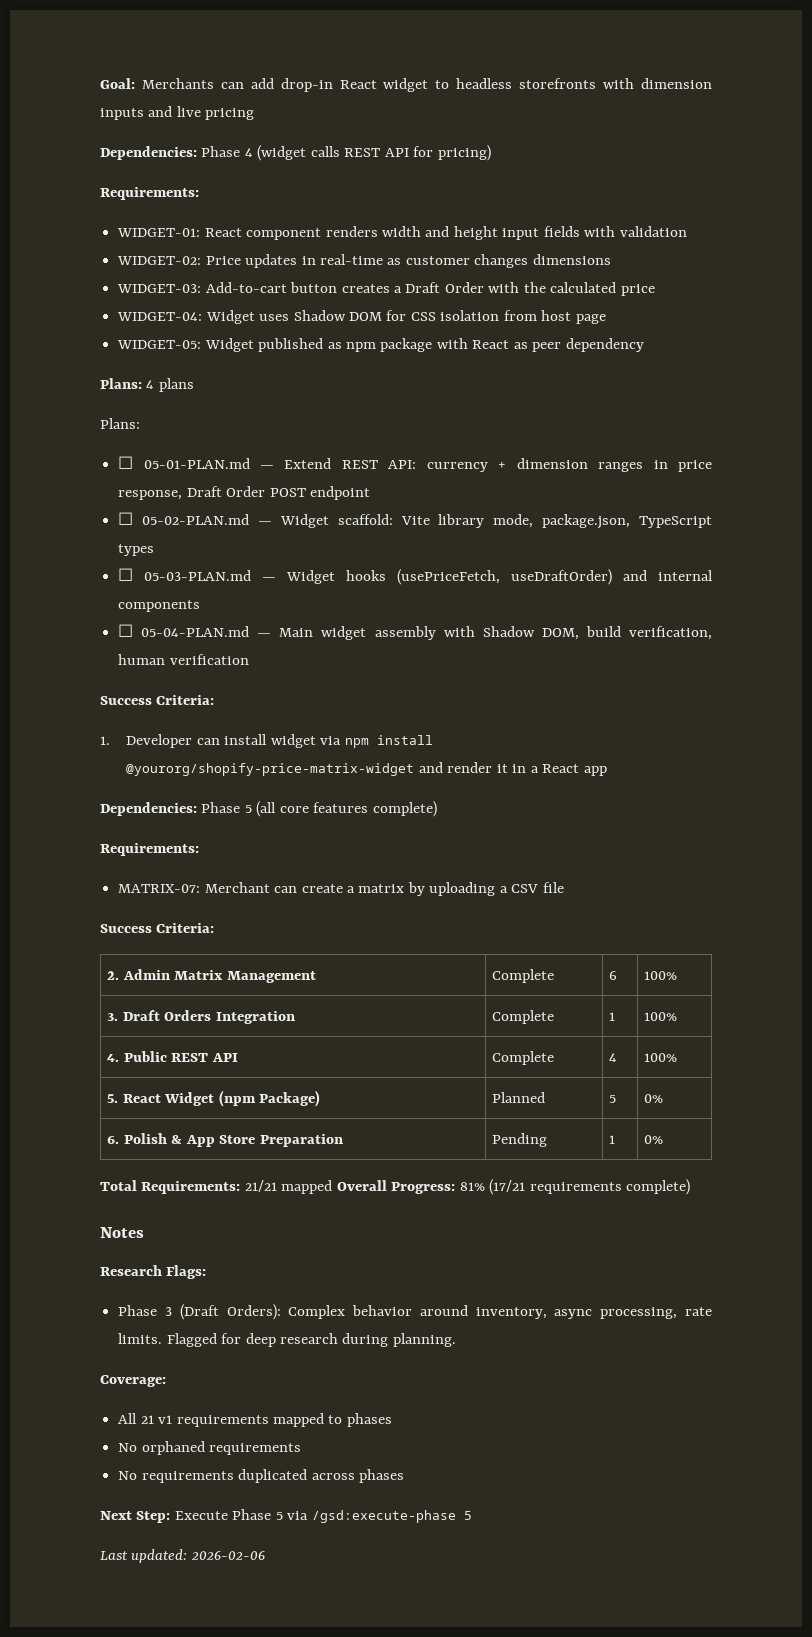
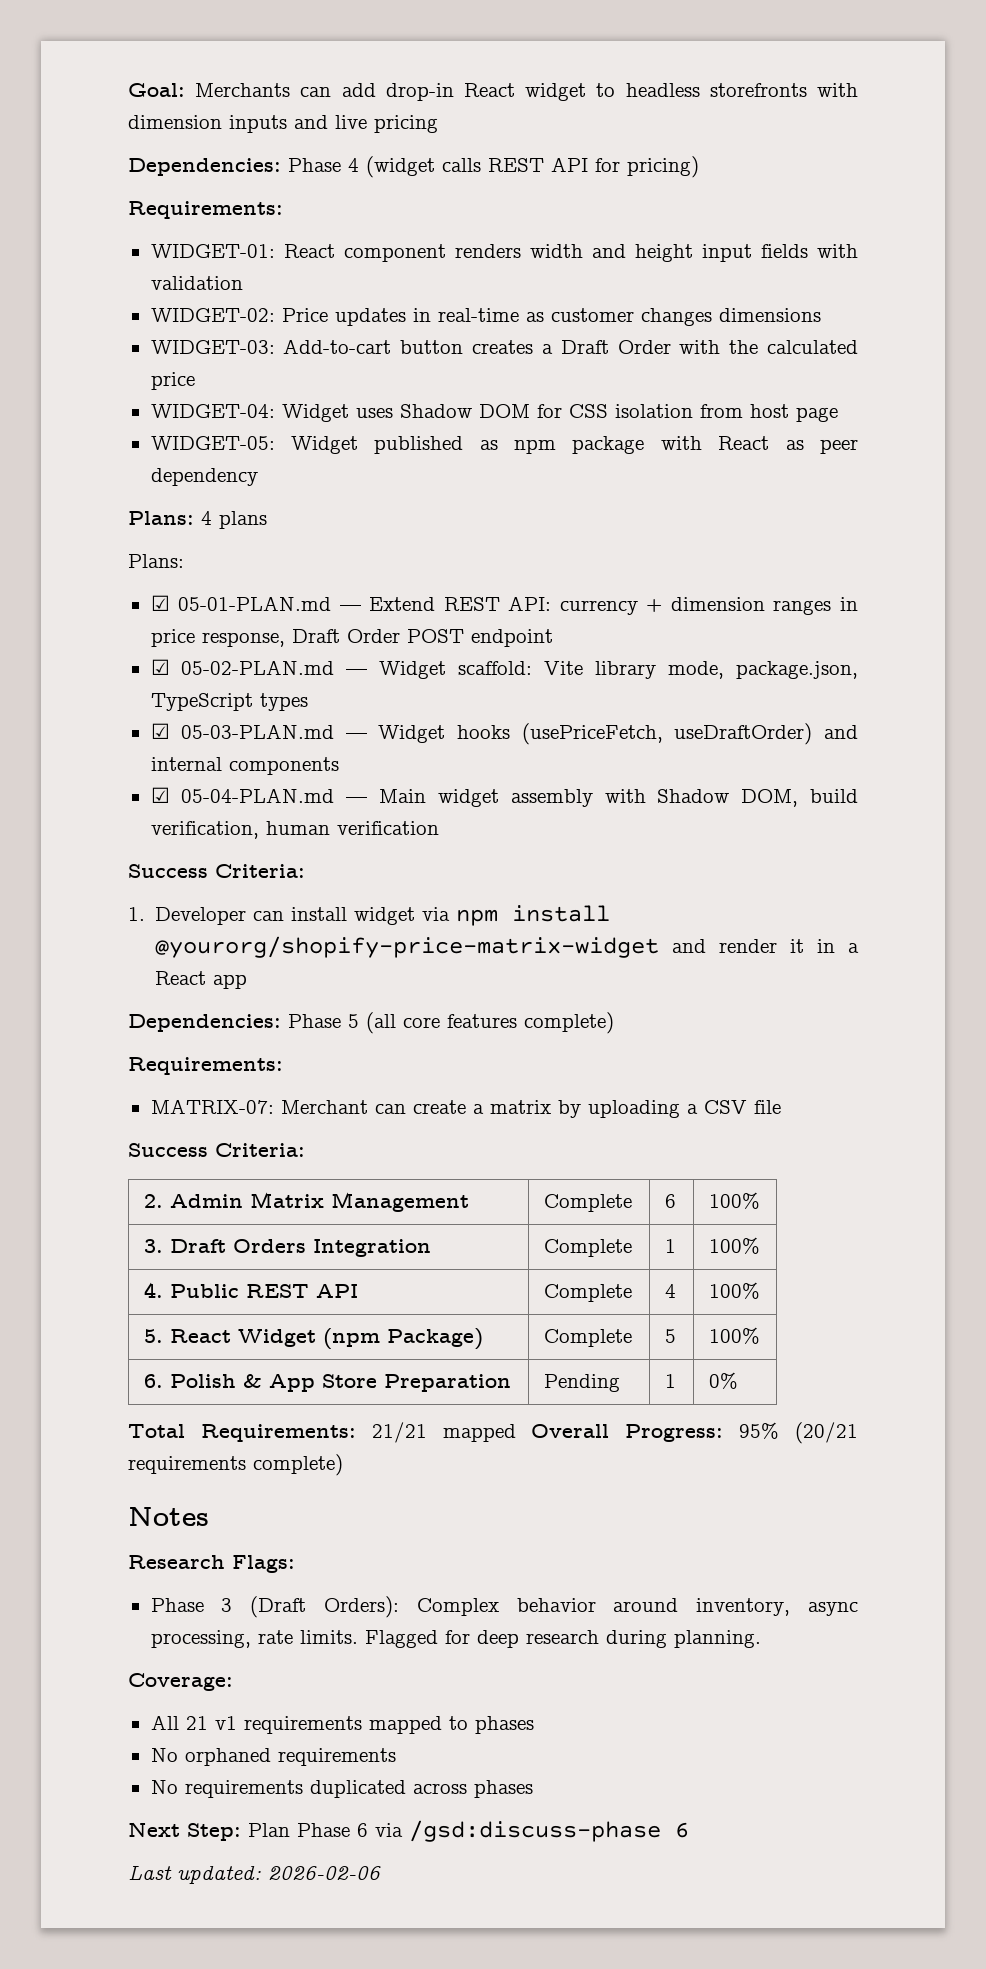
[118,456,134,469] ☐ -> [150,595,170,611] ☑
[118,512,134,525] ☐ -> [150,659,170,675] ☑
[118,568,134,581] ☐ -> [150,723,170,739] ☑
[118,624,134,637] ☐ -> [150,787,170,803] ☑
[492,1092,546,1103] Planned -> [543,1329,632,1347] Complete
[644,1094,664,1103] 0% -> [708,1327,760,1344] 100%
[459,1179,526,1195] 81% (17/21 -> [739,1422,858,1444] 95% (20/21
[174,1509,472,1523] Execute Phase 5 via /gsd:execute-phase 5 -> [248,1820,689,1842] Plan Phase 6 via /gsd:discuss-phase 6

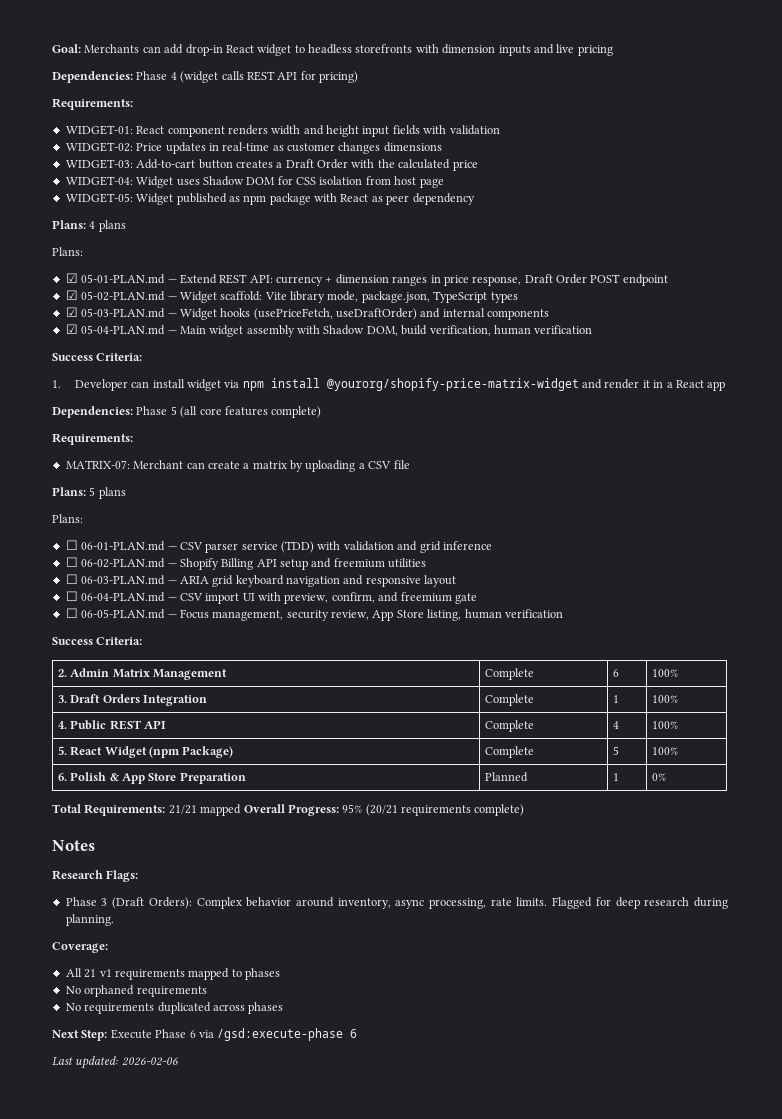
(781, 1107) none -> [52,487,126,499] [52,514,83,523] [65,540,492,553] [65,557,427,570] [65,574,457,587] [65,591,477,604] [65,608,563,621] // Plans: 5 plans // Plans: // ☐ 06-01-PLAN.md — CSV parser service (TDD) with validation and grid inference // ☐ 06-02-PLAN.md — Shopify Billing API setup and freemium utilities // ☐ 06-03-PLAN.md — ARIA grid keyboard navigation and responsive layout // ☐ 06-04-PLAN.md — CSV import UI with preview, confirm, and freemium gate // ☐ 06-05-PLAN.md — Focus management, security review, App Store listing, human verification
[543,1374,620,1392] Pending -> [484,772,528,782] Planned
[248,1823,290,1837] Plan -> [110,1029,152,1039] Execute
[409,1820,661,1842] /gsd:discuss-phase -> [217,1028,344,1041] /gsd:execute-phase

